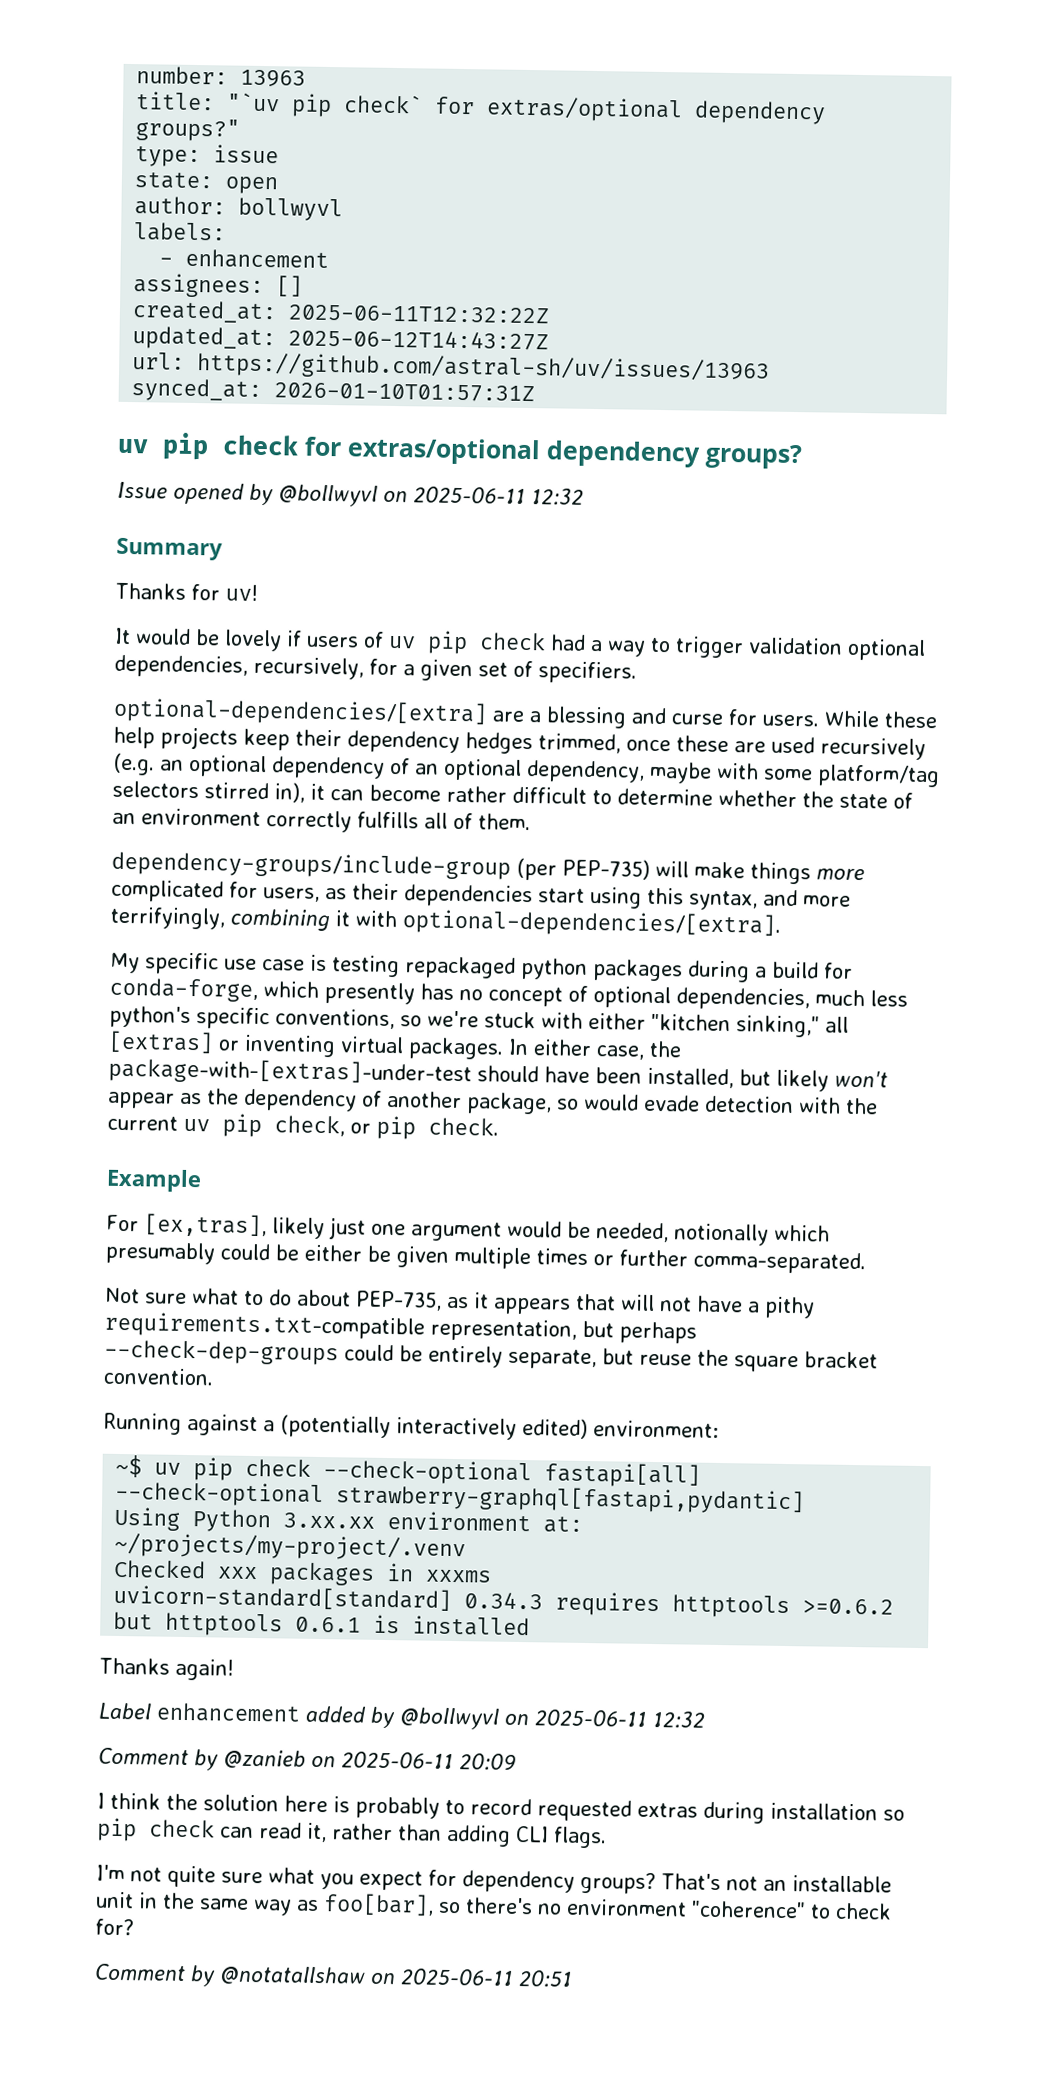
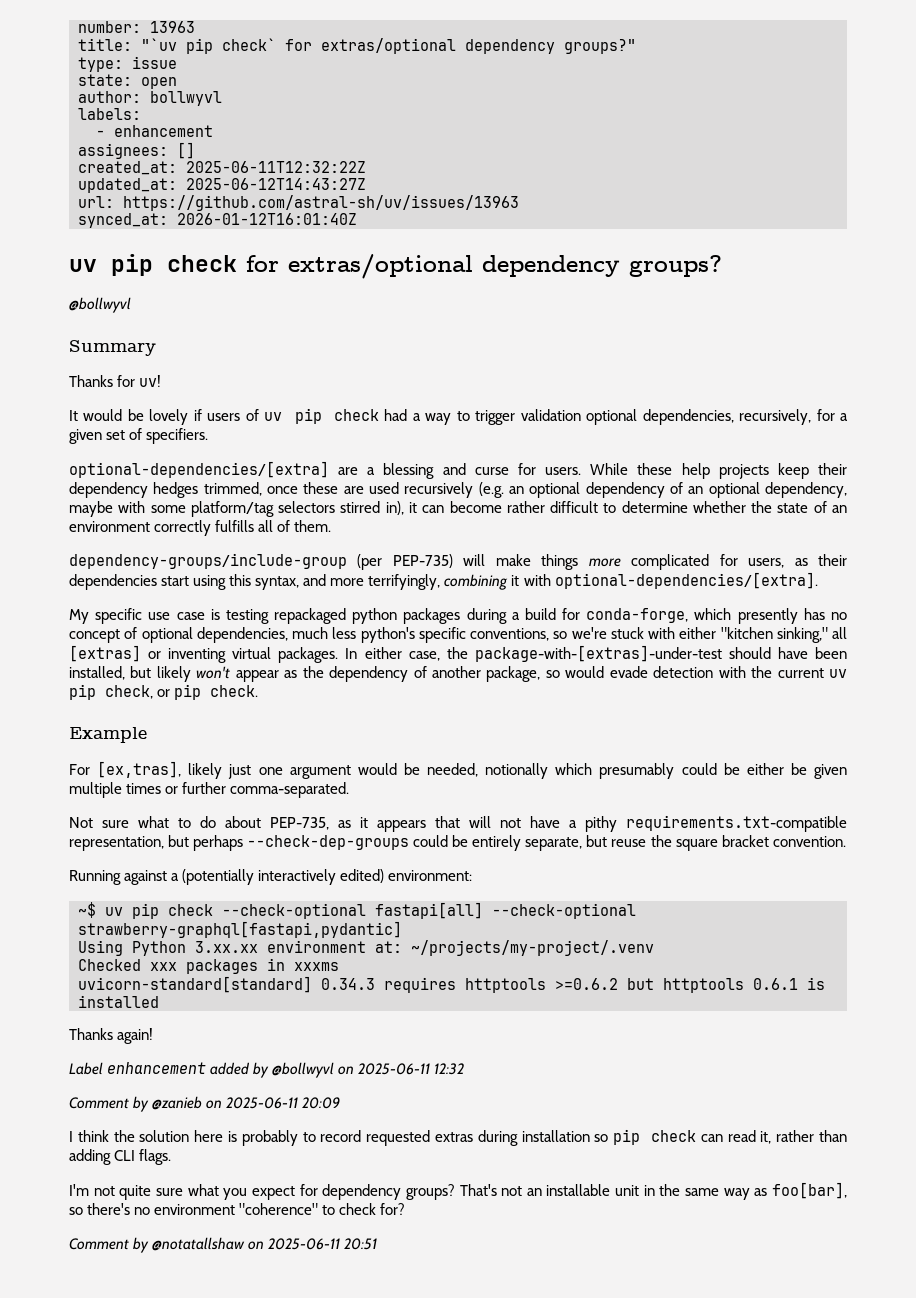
[274,382,536,403] 2026-01-10T01:57:31Z -> [177,213,357,225] 2026-01-12T16:01:40Z
[117,481,584,507] Issue opened by @bollwyvl on 2025-06-11 12:32 -> [69,297,131,313] @bollwyvl

